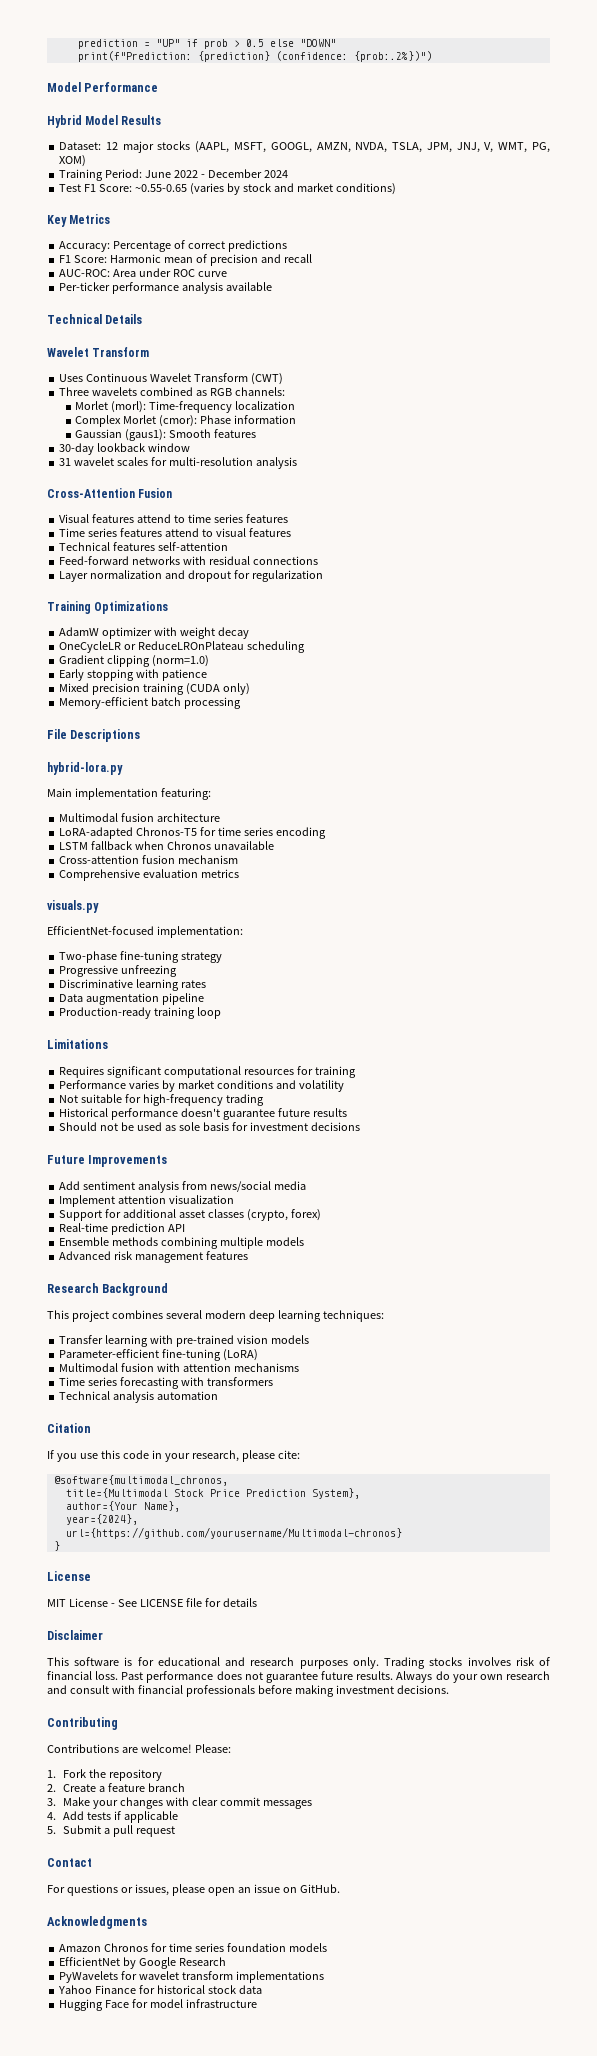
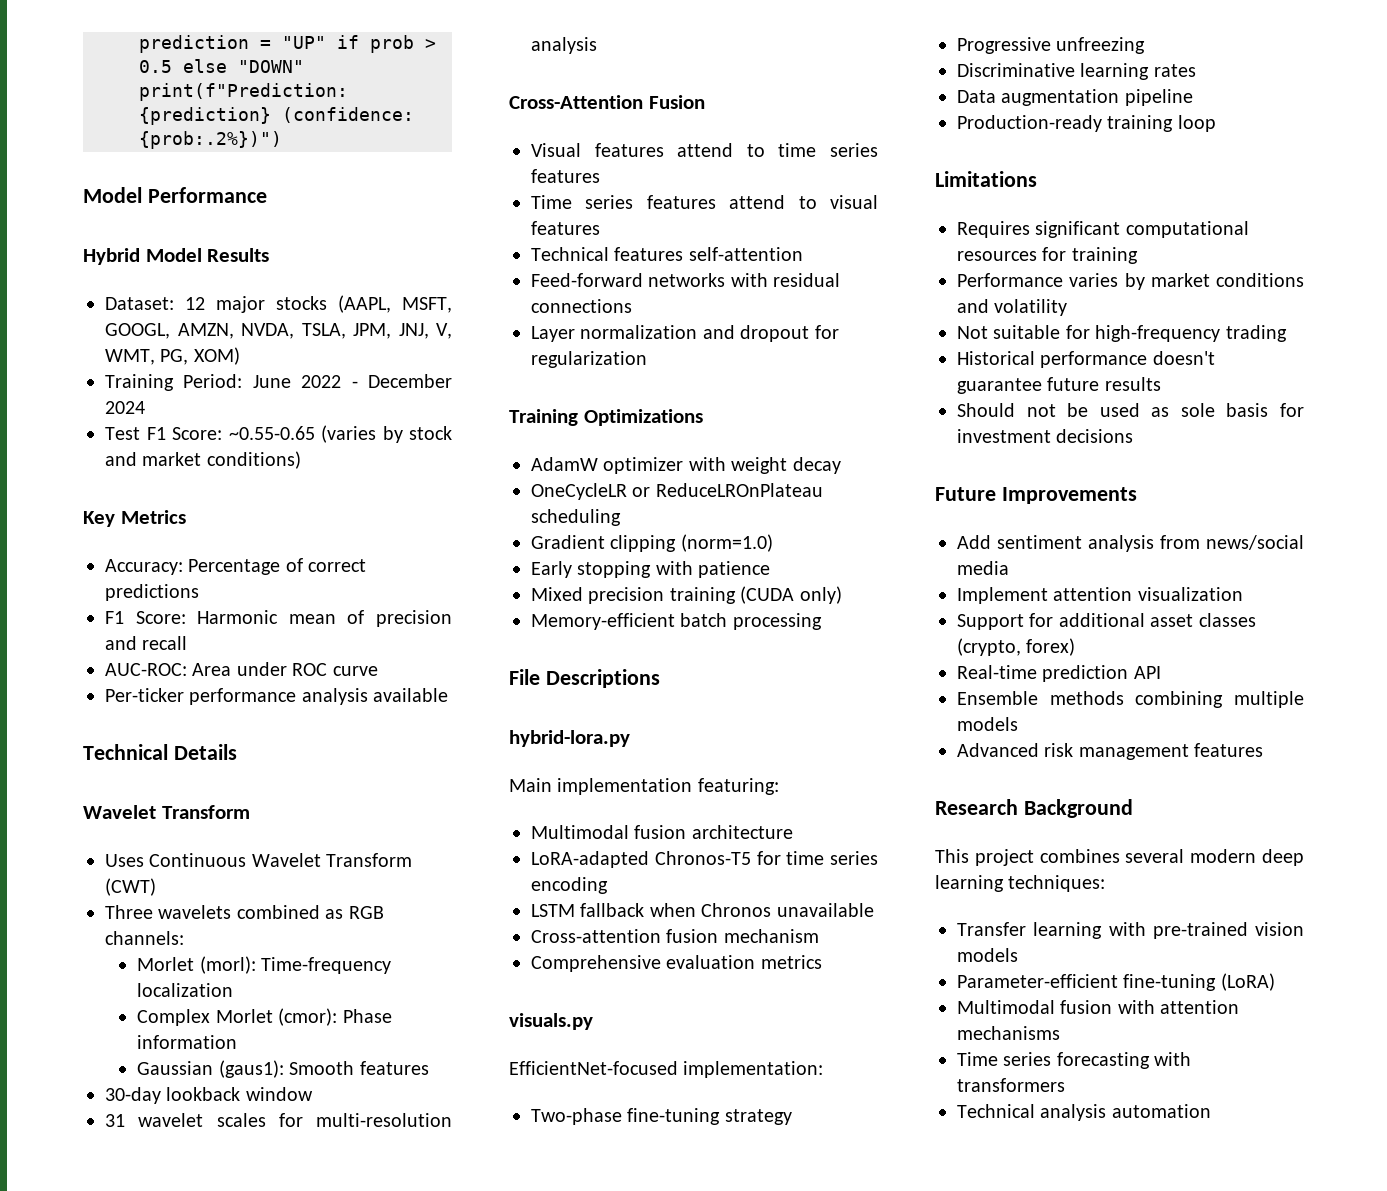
[47,1423,91,1433] [47,1450,300,1462] [53,1475,228,1486] [65,1488,360,1499] [65,1501,180,1512] [65,1514,138,1525] [65,1527,402,1539] [53,1541,60,1551] [47,1571,91,1581] [47,1598,257,1607] [47,1630,103,1640] [47,1657,550,1669] [47,1671,550,1683] [47,1685,449,1697] [47,1717,118,1730] [47,1744,231,1753] [47,1769,163,1781] [47,1783,186,1792] [47,1797,313,1809] [47,1811,179,1823] [47,1825,176,1837] [47,1858,92,1867] [47,1884,340,1896] [47,1916,147,1929] [59,1943,327,1952] [59,1957,227,1969] [59,1971,324,1983] [58,1985,262,1994] [59,1999,257,2011] // Citation // If you use this code in your research, please cite: // @software{multimodal_chronos, // title={Multimodal Stock Price Prediction System}, // author={Your Name}, // year={2024}, // url={https://github.com/yourusername/Multimodal-chronos} // } // License // MIT License - See LICENSE file for details // Disclaimer // This software is for educational and research purposes only. Trading stocks involves risk of financial loss. Past performance does not guarantee future results. Always do your own research and consult with financial professionals before making investment decisions. // Contributing // Contributions are welcome! Please: // 1. Fork the repository // 2. Create a feature branch // 3. Make your changes with clear commit messages // 4. Add tests if applicable // 5. Submit a pull request // Contact // For questions or issues, please open an issue on GitHub. // Acknowledgments // Amazon Chronos for time series foundation models // EfficientNet by Google Research // PyWavelets for wavelet transform implementations // Yahoo Finance for historical stock data // Hugging Face for model infrastructure -> (1211, 1111) none

